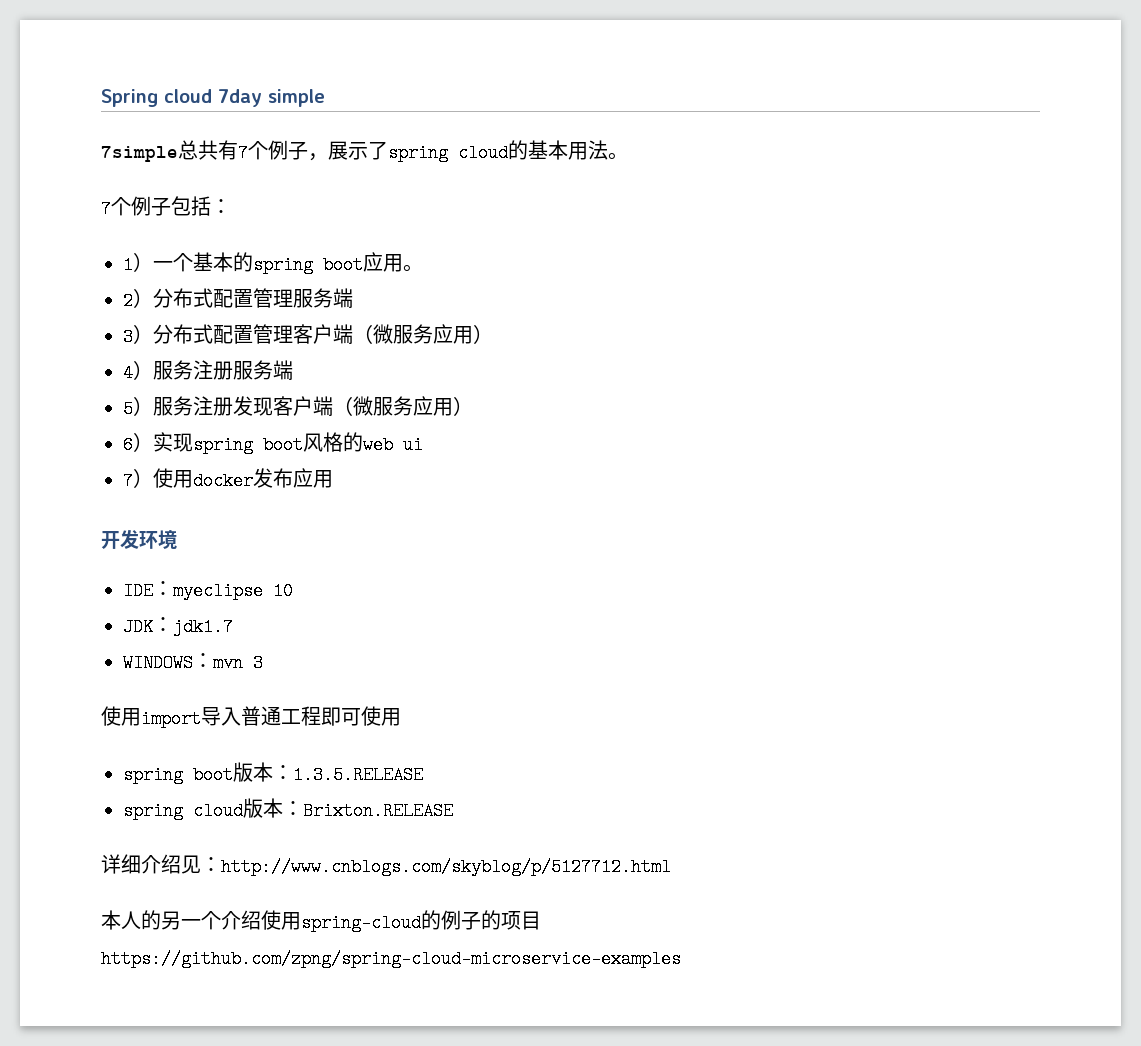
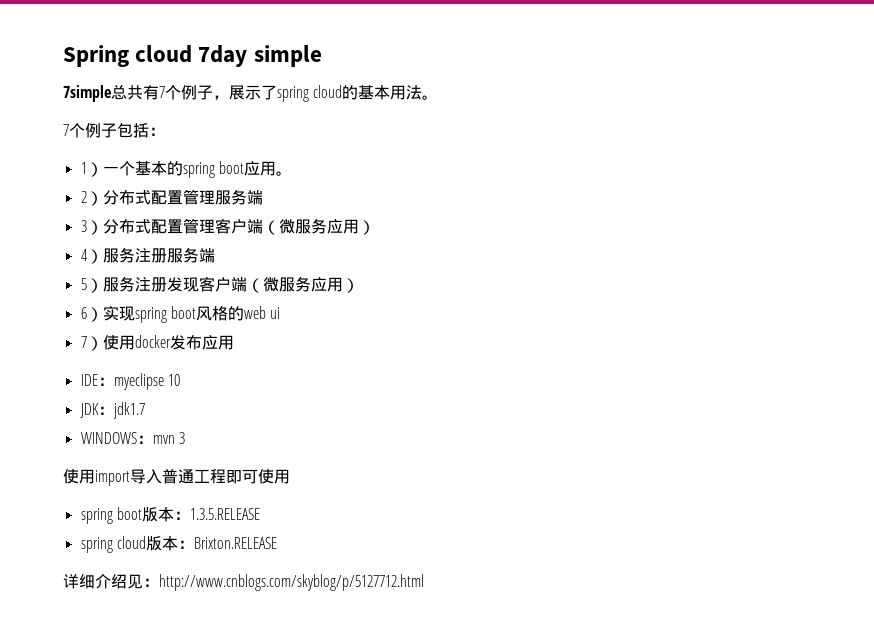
[101,529,177,549] // 开发环境 -> (234, 342) none
[101,910,541,932] [101,950,681,968] // 本人的另一个介绍使用spring-cloud的例子的项目https://github.com/zpng/spring-cloud-microservice-examples -> (424, 582) none

